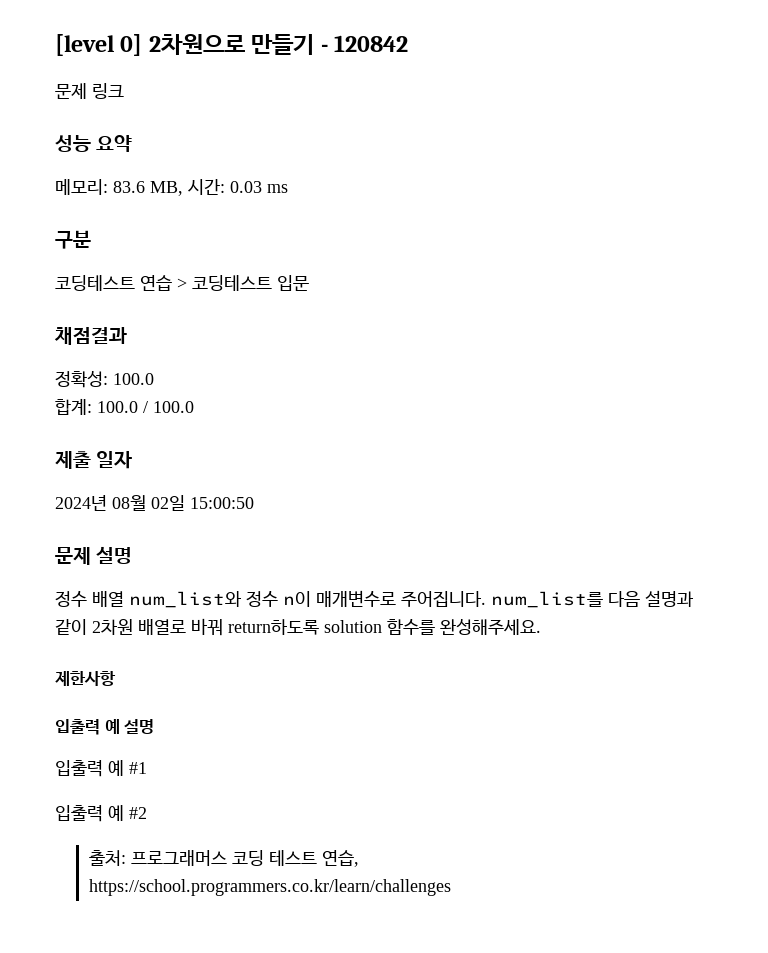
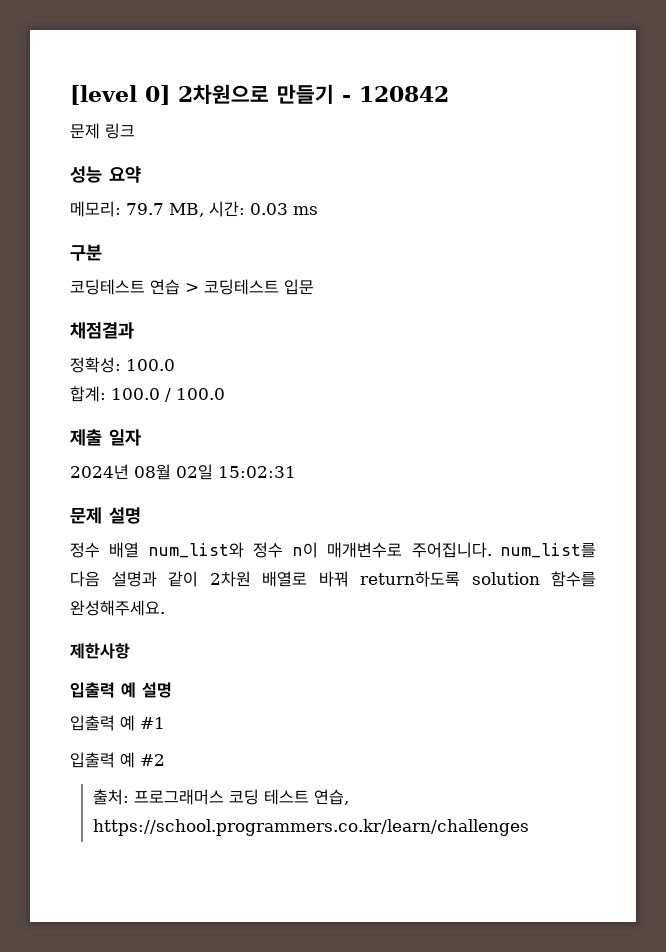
[113,181,145,193] 83.6 -> [126,203,164,215] 79.7
[190,497,254,509] 15:00:50 -> [218,466,296,478] 15:02:31

